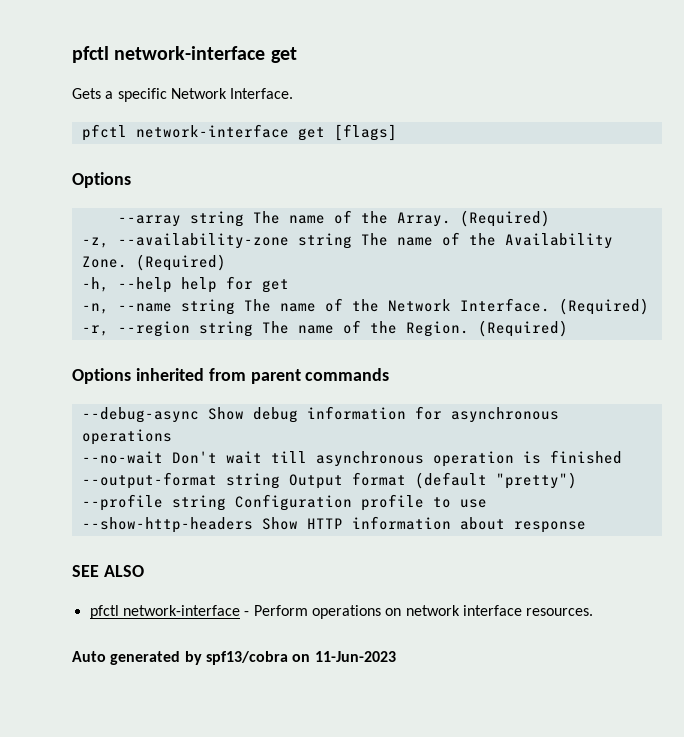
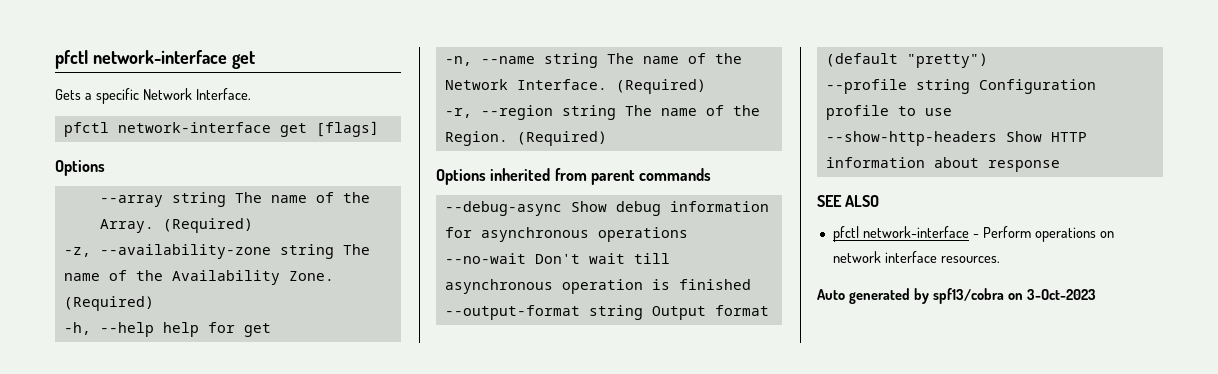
[314,651,396,662] 11-Jun-2023 -> [1026,289,1096,300] 3-Oct-2023

